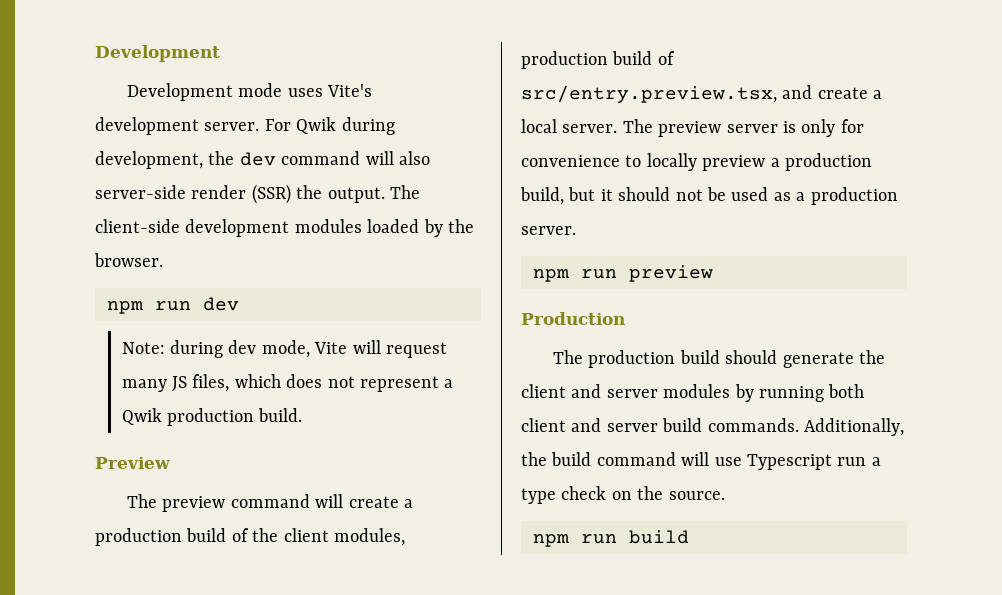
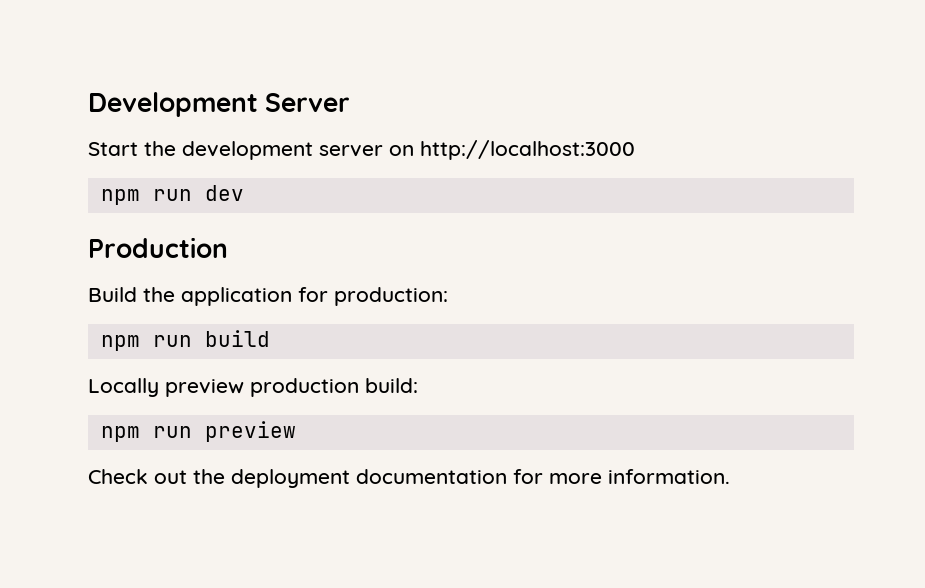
[95,45,220,62] [127,83,373,101] [95,117,395,135] [95,151,430,169] [95,184,420,204] [95,219,474,237] [94,253,163,267] [107,297,239,314] [121,340,447,358] [121,374,454,392] [121,408,303,426] [95,457,170,469] [127,494,414,512] [95,528,405,546] [521,51,675,69] [521,85,883,103] [521,119,864,137] [521,153,872,171] [520,187,898,205] [521,226,576,235] [533,265,713,282] [521,312,625,325] [553,350,886,368] [521,384,865,402] [521,418,904,436] [521,452,881,470] [521,486,725,504] [533,530,689,547] Development // Development mode uses Vite's development server. For Qwik during development, the dev command will also server-side render (SSR) the output. The client-side development modules loaded by the browser. // npm run dev // Note: during dev mode, Vite will request many JS files, which does not represent a Qwik production build. // Preview // The preview command will create a production build of the client modules, production build of src/entry.preview.tsx, and create a local server. The preview server is only for convenience to locally preview a production build, but it should not be used as a production server. // npm run preview // Production // The production build should generate the client and server modules by running both client and server build commands. Additionally, the build command will use Typescript run a type check on the source. // npm run build -> [88,92,351,117] [88,140,635,160] [100,185,244,205] [88,237,228,258] [88,287,448,306] [100,330,270,351] [88,378,418,397] [100,421,296,442] [88,469,730,488] Development Server // Start the development server on http://localhost:3000 // npm run dev // Production // Build the application for production: // npm run build // Locally preview production build: // npm run preview // Check out the deployment documentation for more information.

